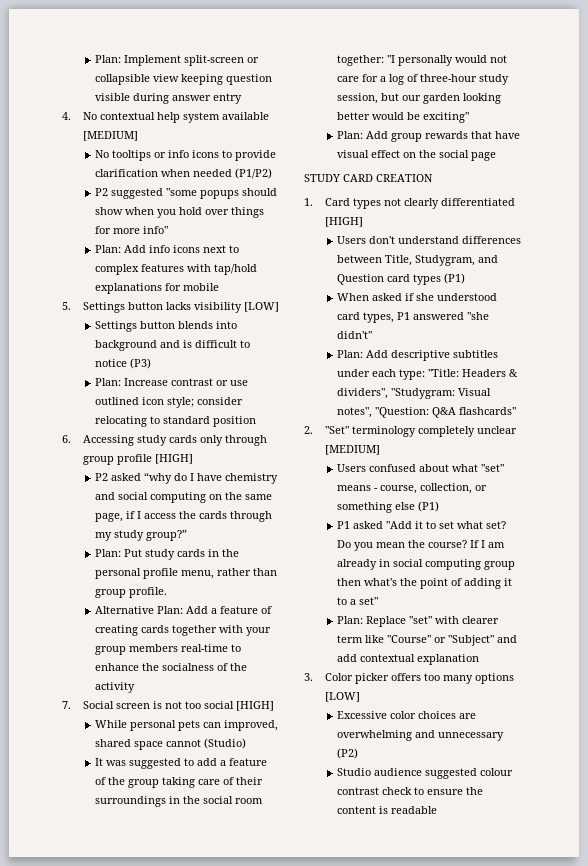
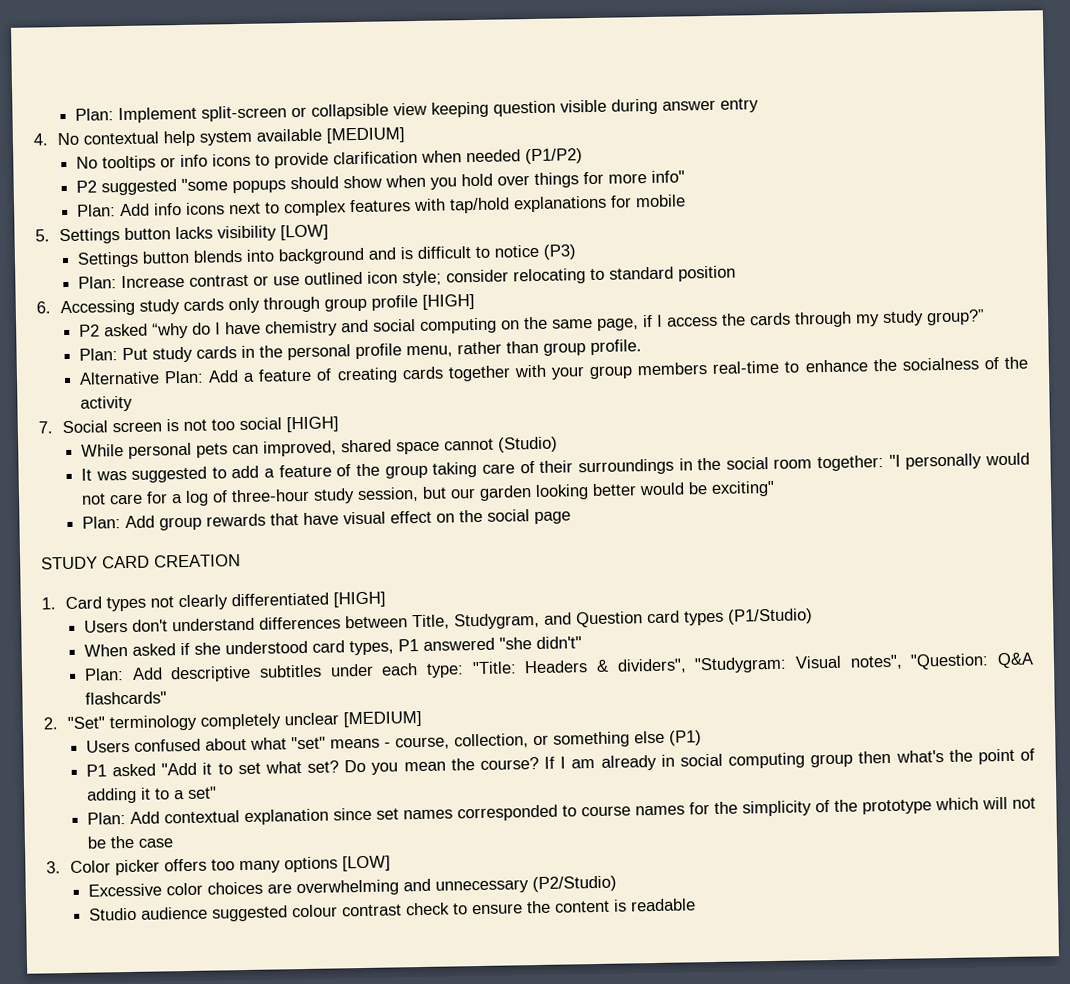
[444,273,466,284] (P1) -> [727,608,813,625] (P1/Studio)
[366,616,500,627] [337,635,518,646] [337,654,480,665] Replace "set" with clearer term like "Course" or "Subject" and add contextual explanation -> [129,796,1036,826] [86,835,174,849] Add contextual explanation since set names corresponded to course names for the simplicity of the prototype which will not be the case
[337,748,359,759] (P2) -> [531,875,617,893] (P2/Studio)

